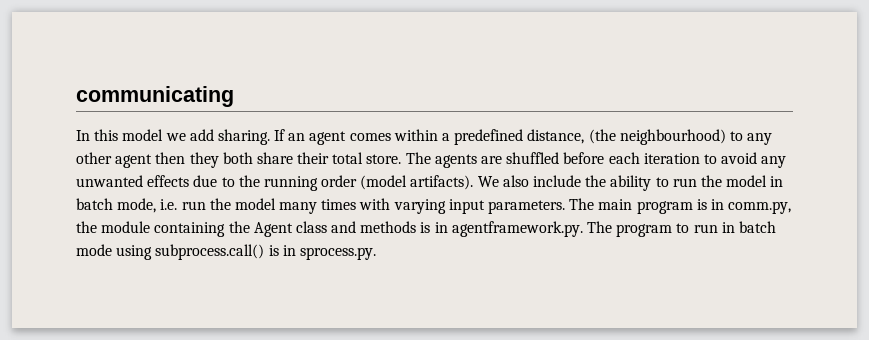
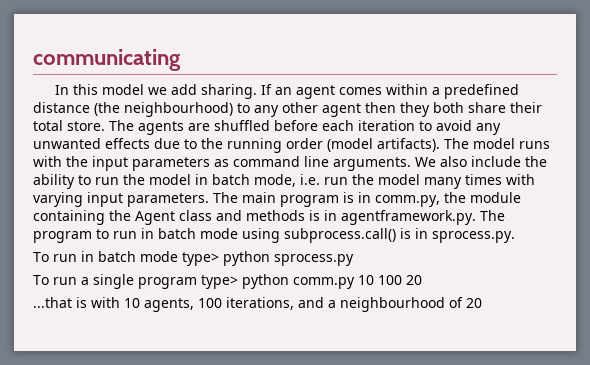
[527,129,585,144] distance, -> [33,102,90,113] distance
(474, 182) none -> [444,138,550,149] [33,156,411,171] The model runs with the input parameters as command line arguments.
(376, 253) none -> [33,251,354,266] [33,274,422,289] [33,297,482,312] // To run in batch mode type> python sprocess.py // To run a single program type> python comm.py 10 100 20 // ...that is with 10 agents, 100 iterations, and a neighbourhood of 20

